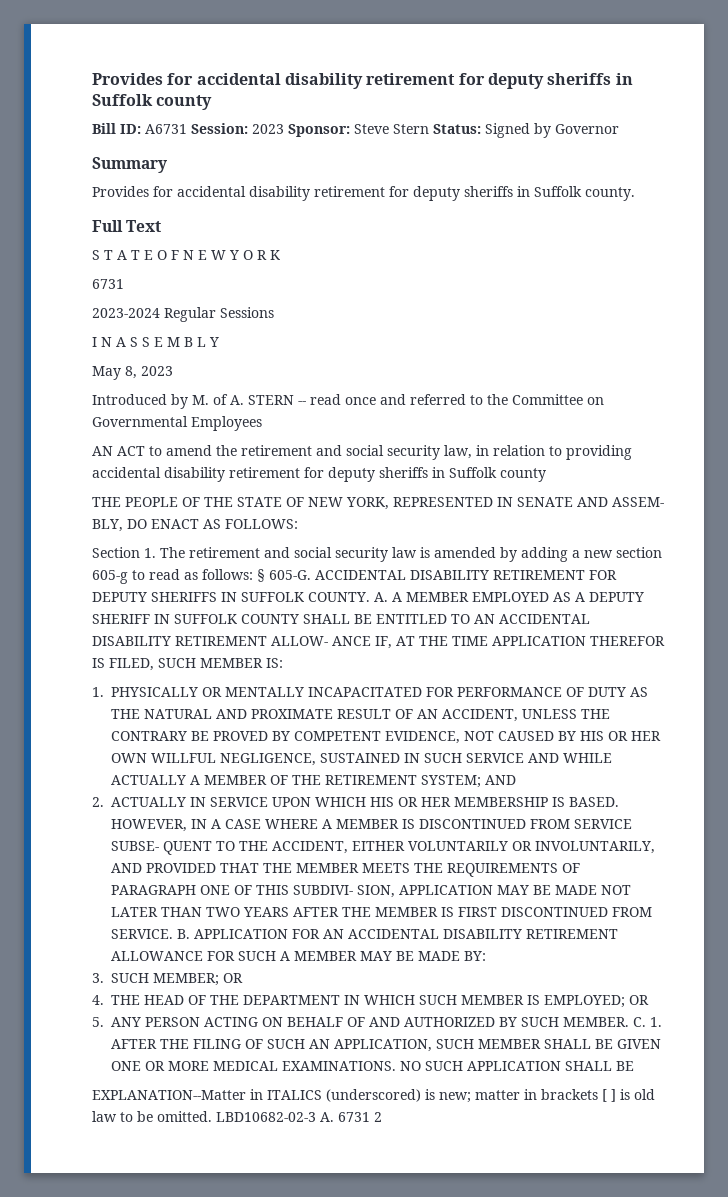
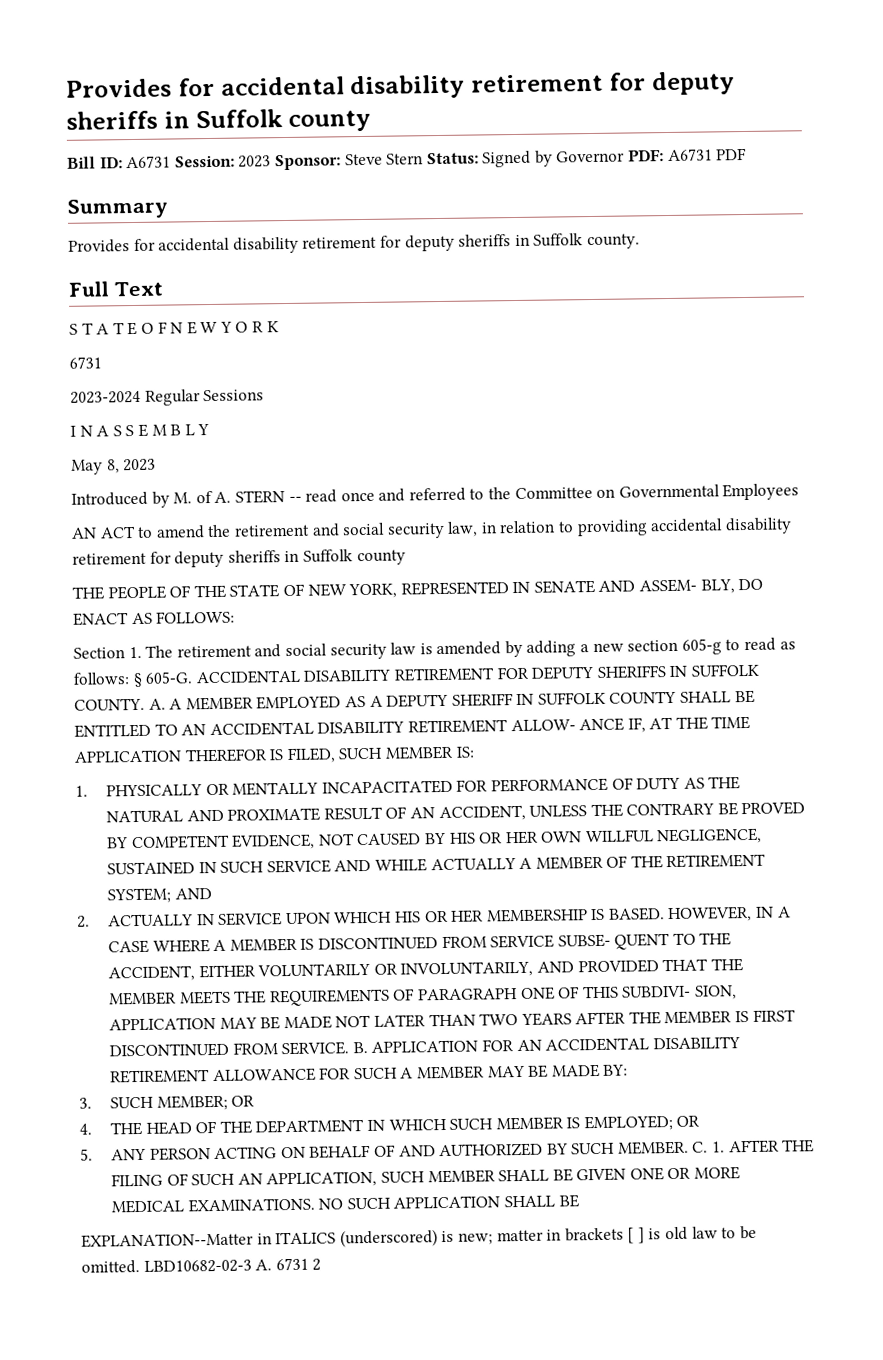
(619, 129) none -> [628,147,748,162] PDF: A6731 PDF

